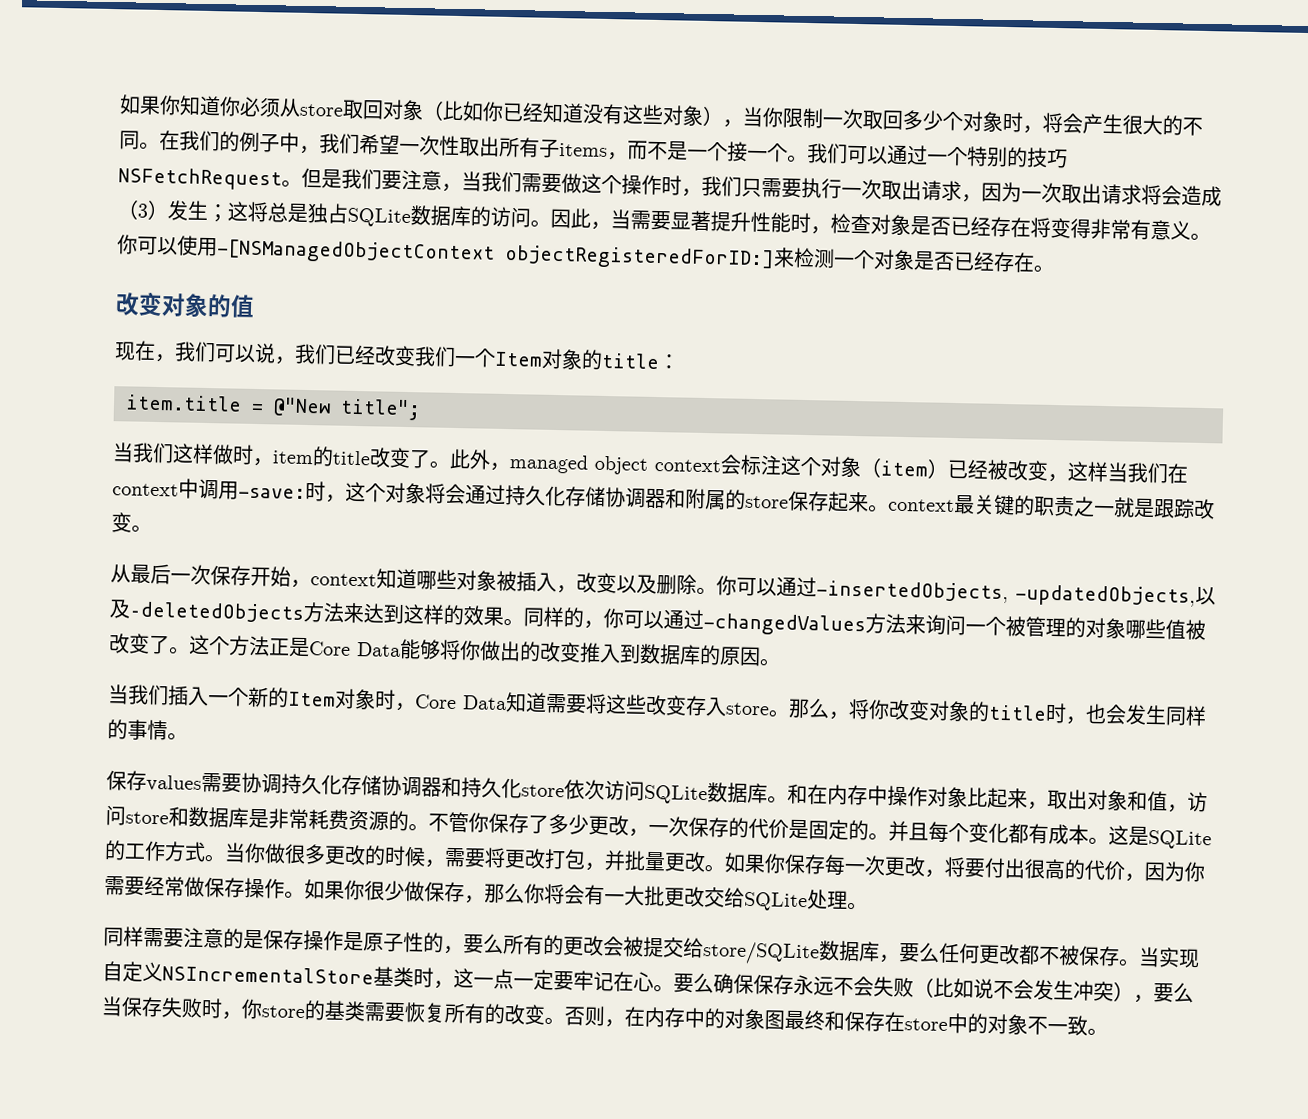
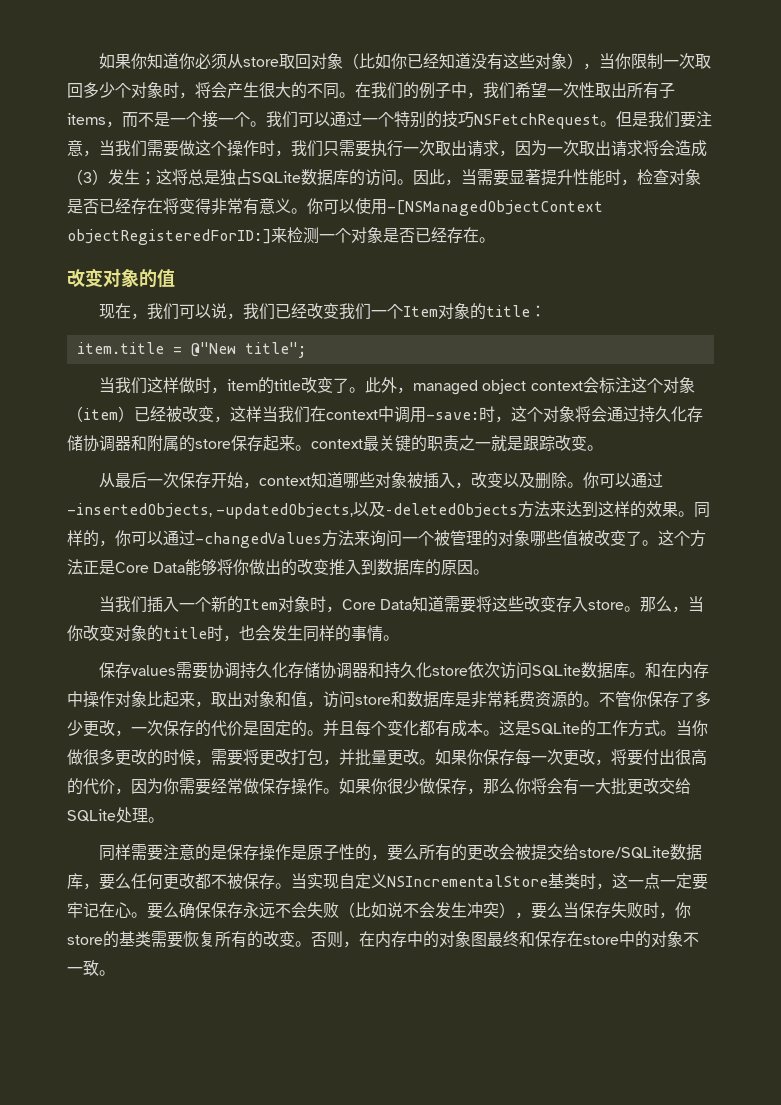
[848,698,870,720] 将 -> [688,596,705,612] 当

